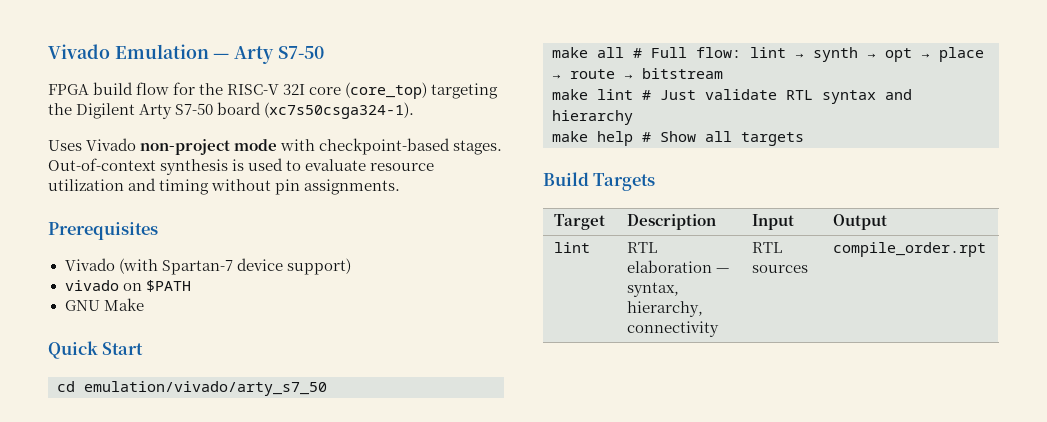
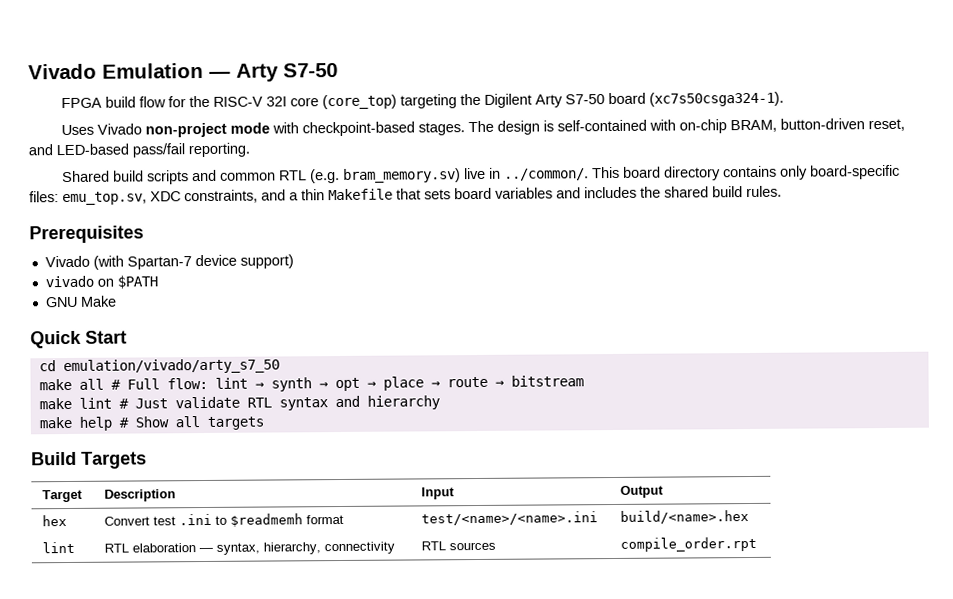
[48,158,435,175] [48,178,401,195] Out-of-context synthesis is used to evaluate resource utilization and timing without pin assignments. -> [467,118,905,135] [28,142,250,158] [61,164,900,185] [29,185,782,206] The design is self-contained with on-chip BRAM, button-driven reset, and LED-based pass/fail reporting. // Shared build scripts and common RTL (e.g. bram_memory.sv) live in ../common/. This board directory contains only board-specific files: emu_top.sv, XDC constraints, and a thin Makefile that sets board variables and includes the shared build rules.
(887, 222) none -> [42,515,68,527] [104,513,345,527] [421,511,599,526] [620,510,750,524] // hex | Convert test .ini to $readmemh format | test/<name>/<name>.ini | build/<name>.hex

